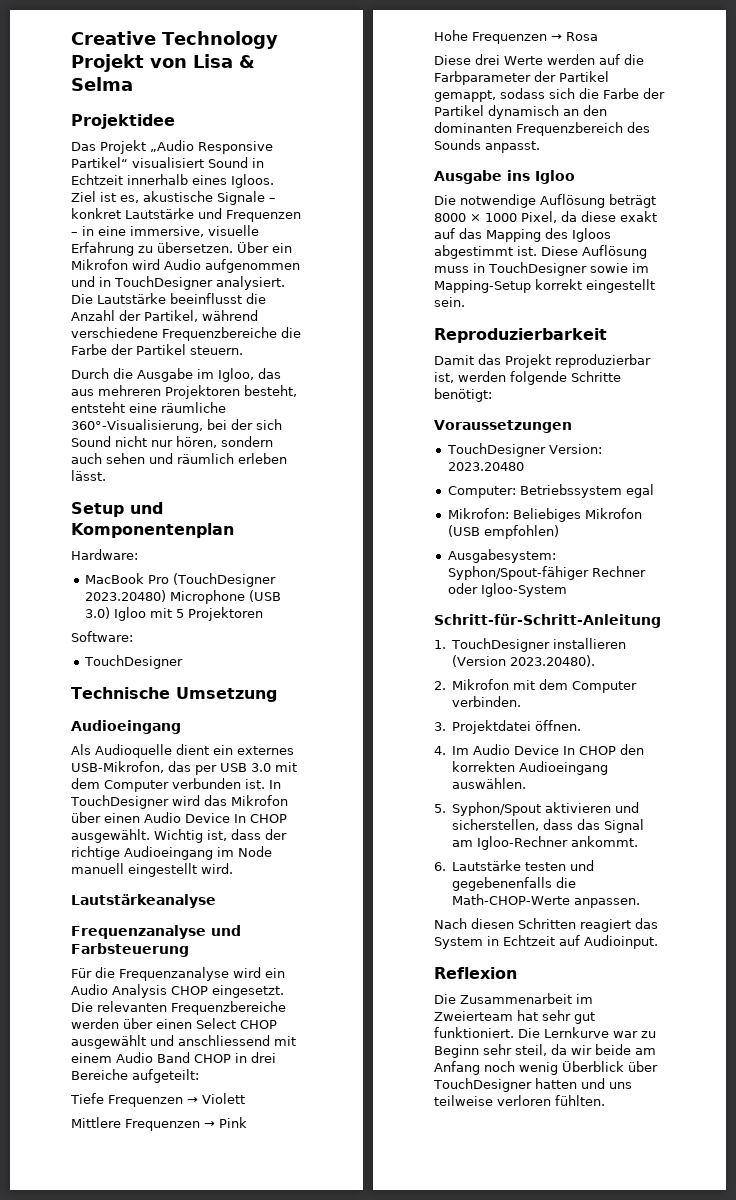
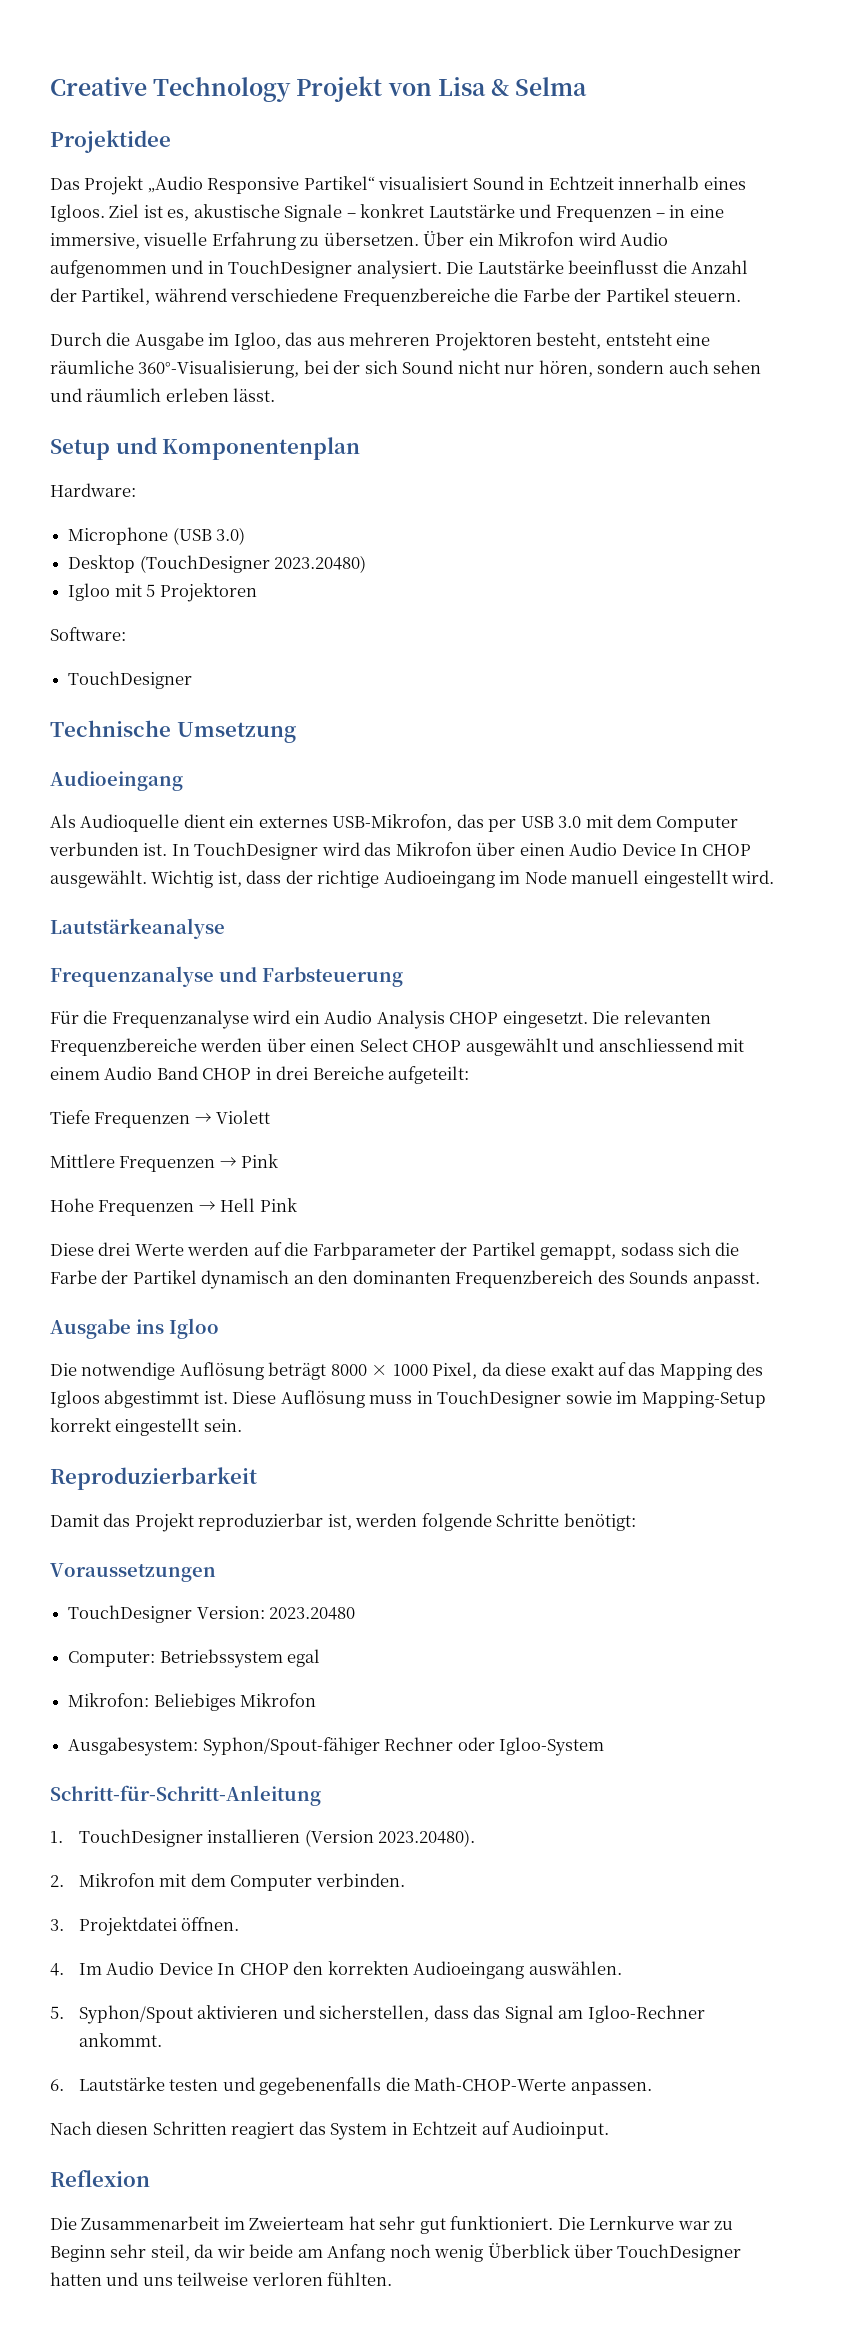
[84,573,276,587] [84,590,166,602] MacBook Pro (TouchDesigner 2023.20480) -> (136, 490) none
(110, 613) none -> [68,555,367,573] // Desktop (TouchDesigner 2023.20480) //
[566,32,598,41] Rosa -> [220,1198,297,1212] Hell Pink
[447,525,559,539] (USB empfohlen) -> (317, 1700) none

